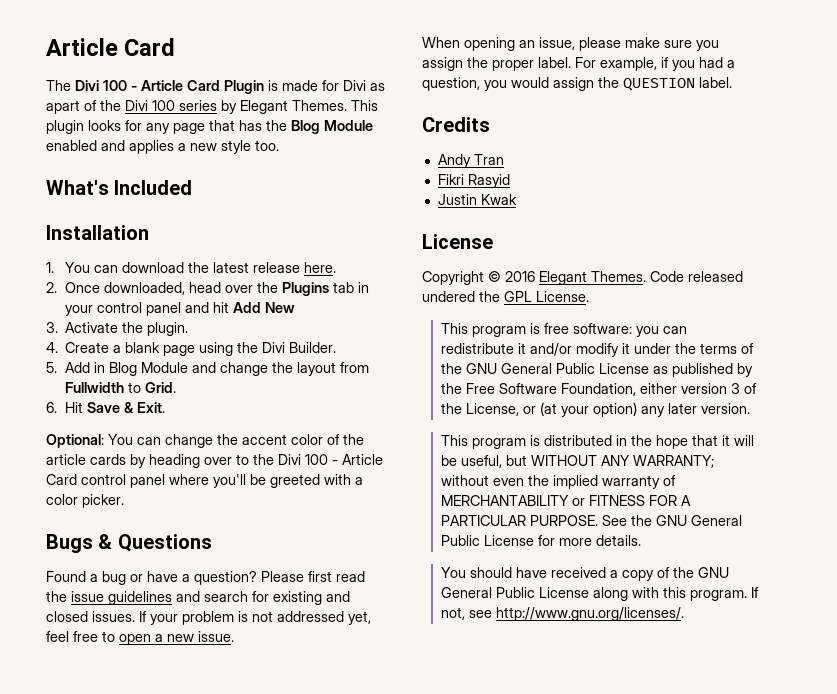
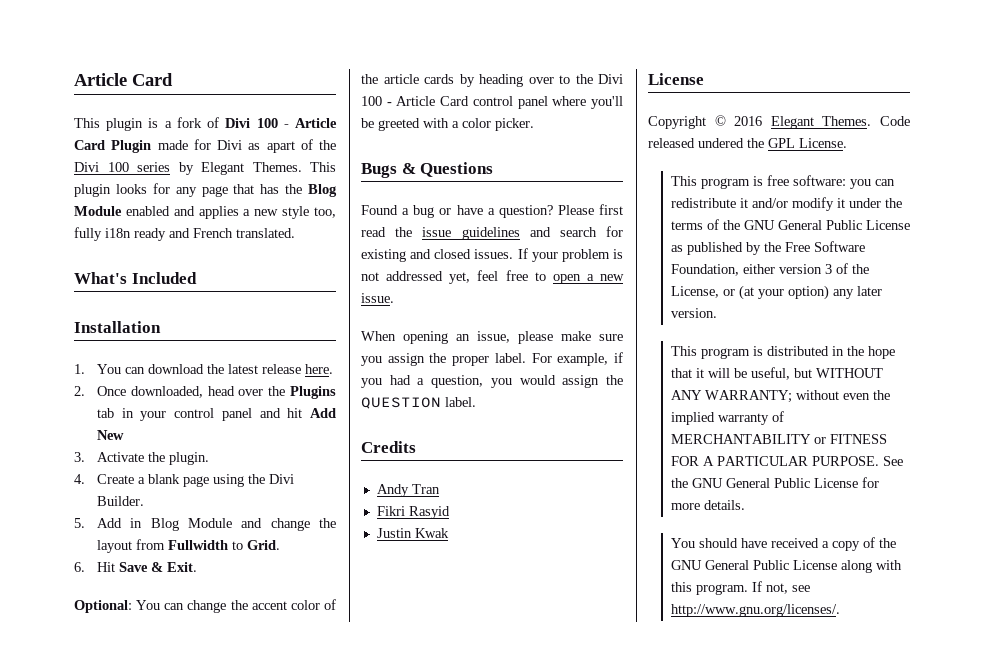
[46,80,71,91] The -> [74,117,220,131] This plugin is a fork of
[268,80,278,91] is -> (152, 146) none
[255,140,279,151] too. -> [314,207,336,218] [74,227,295,241] too, fully i18n ready and French translated.

